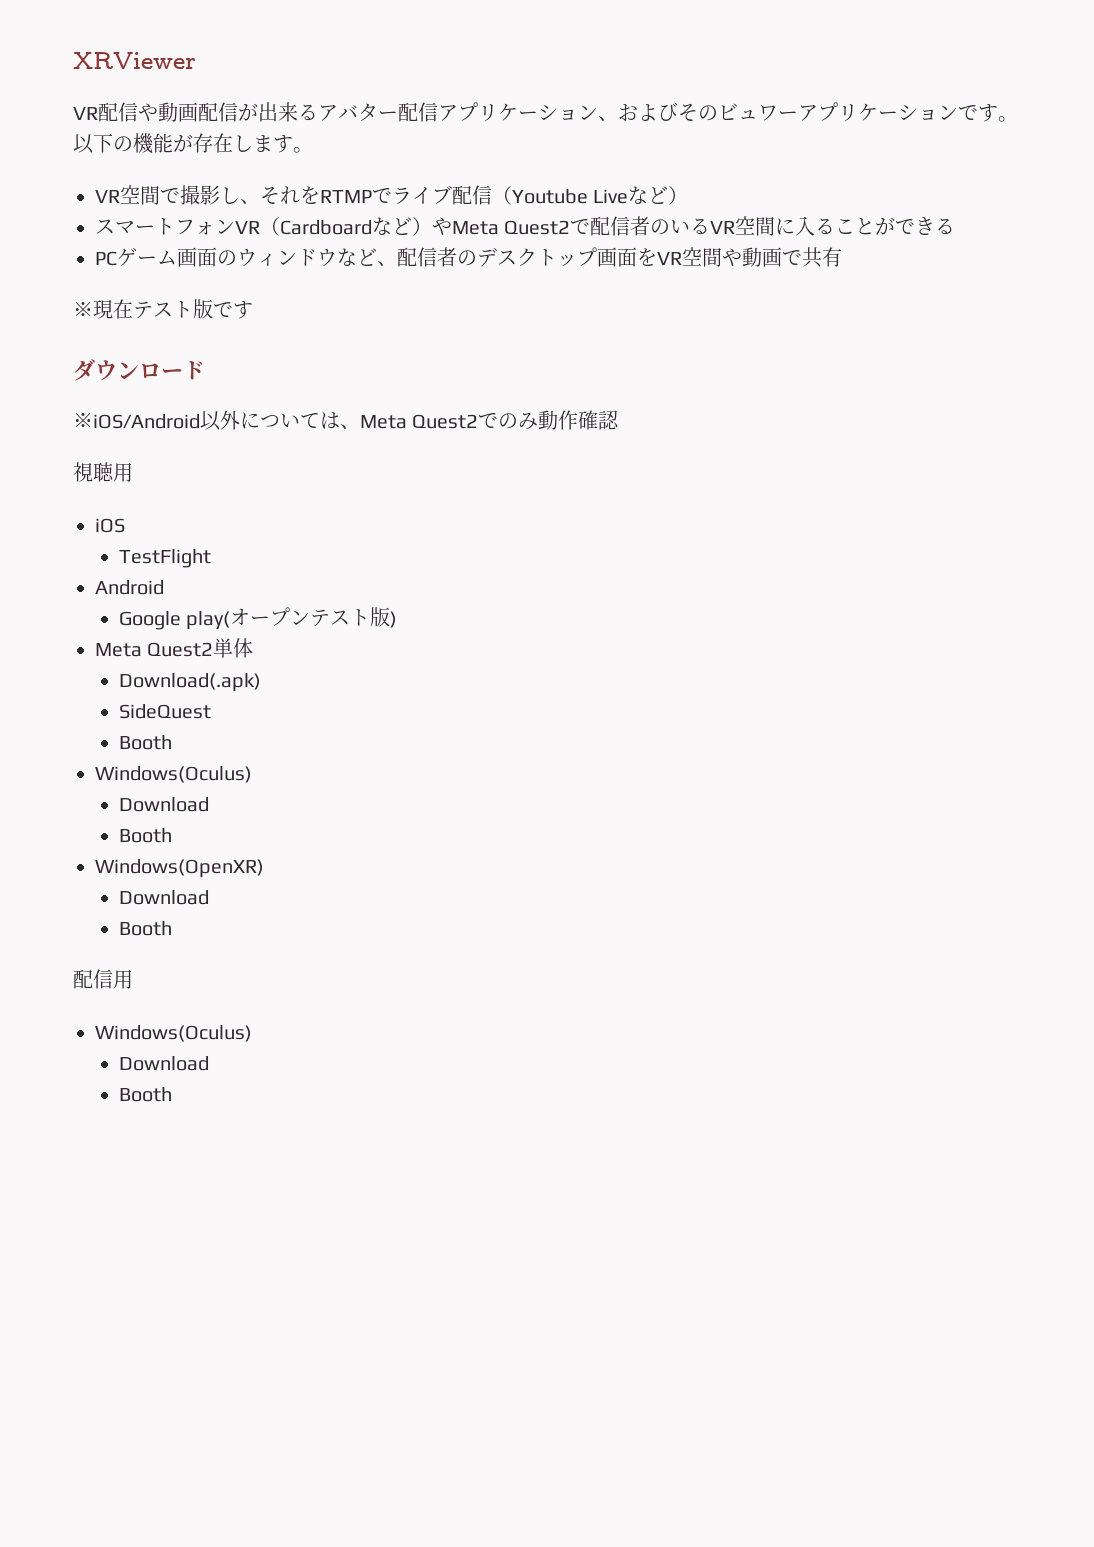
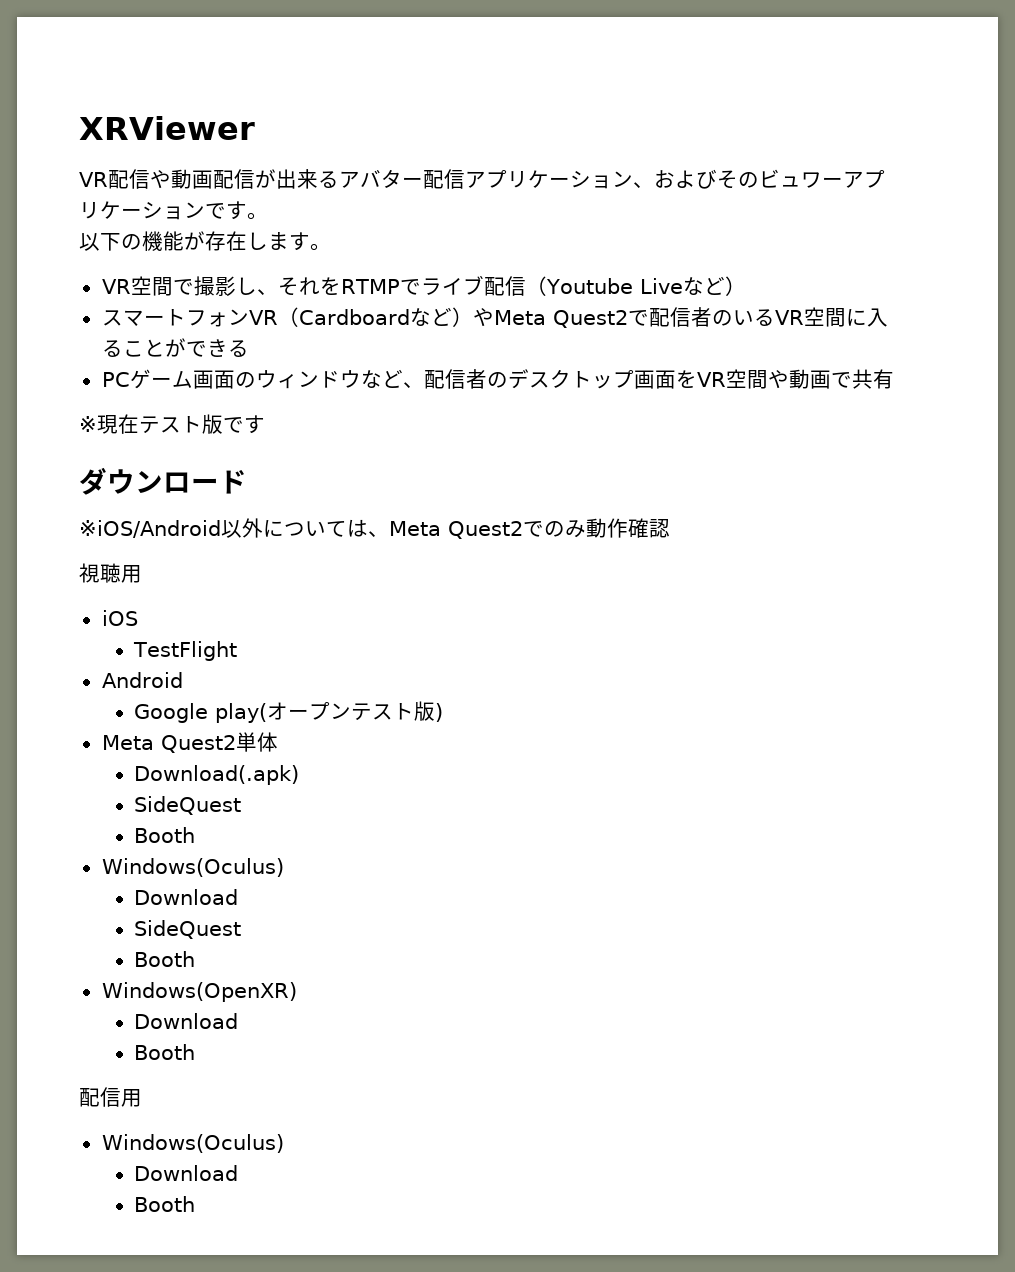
(209, 804) none -> [134,920,242,939] // SideQuest

